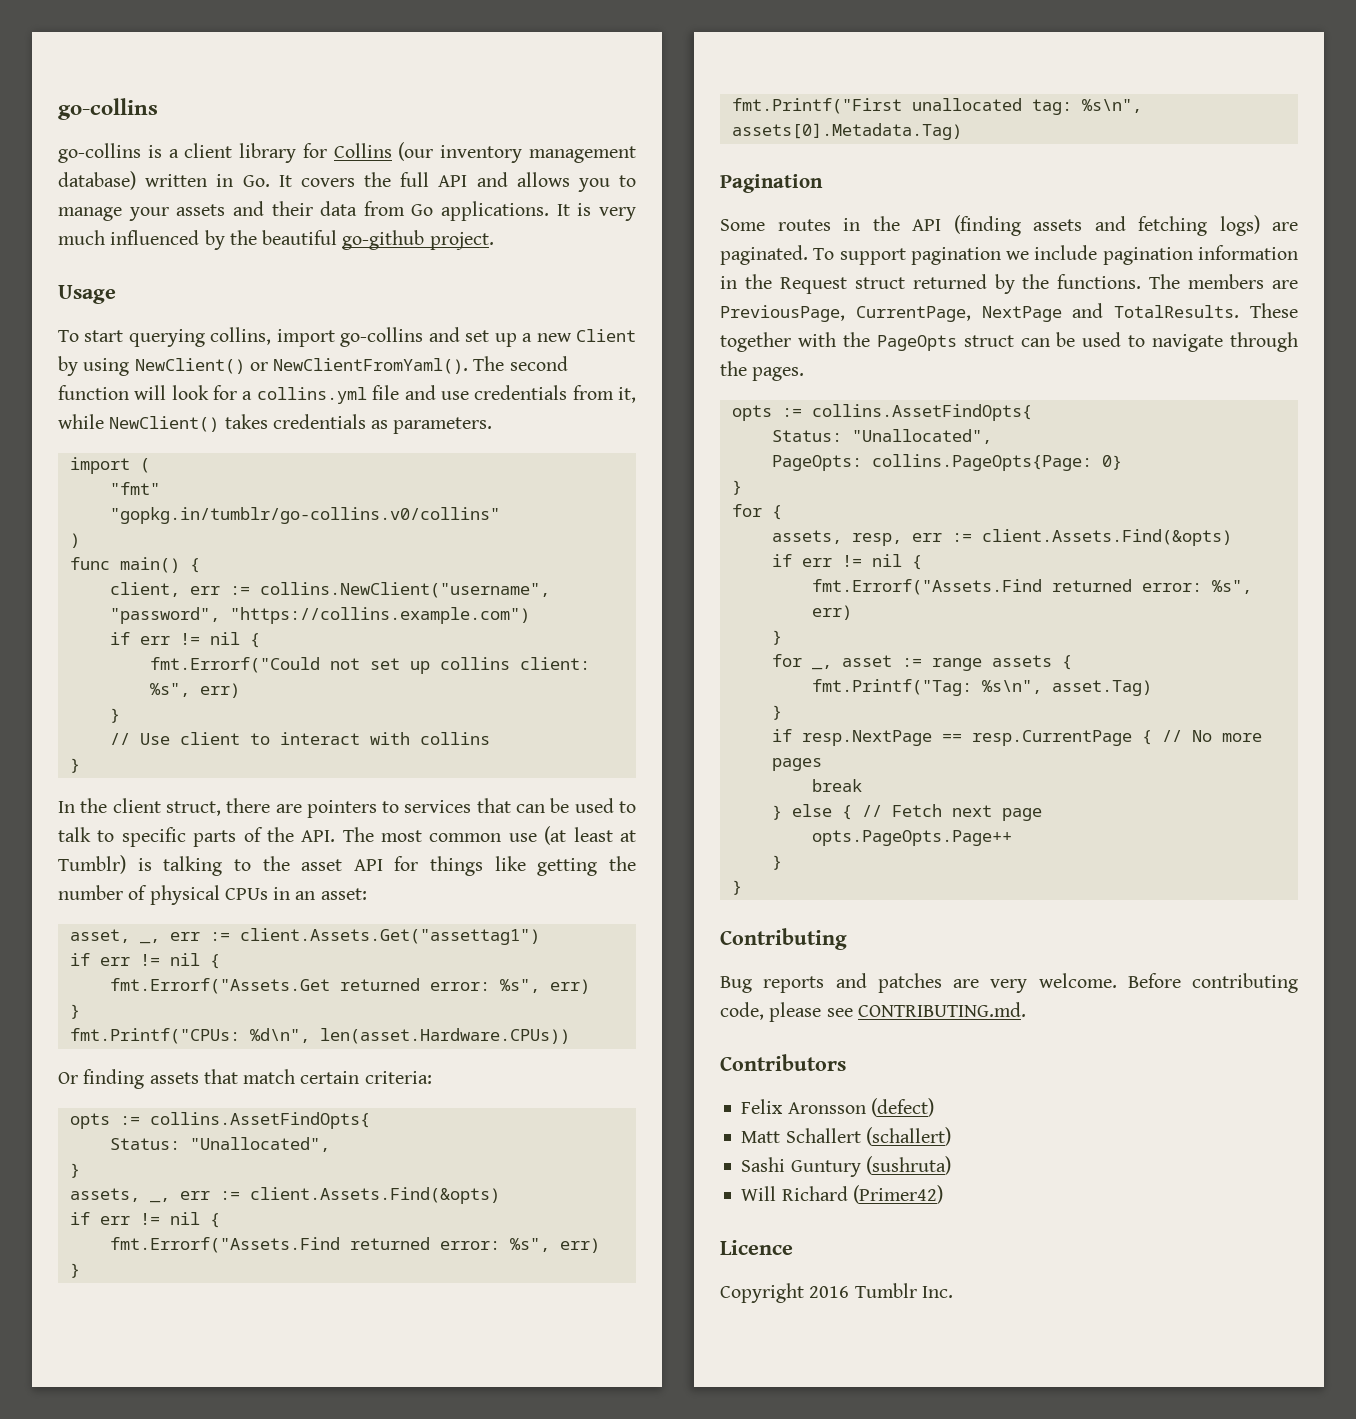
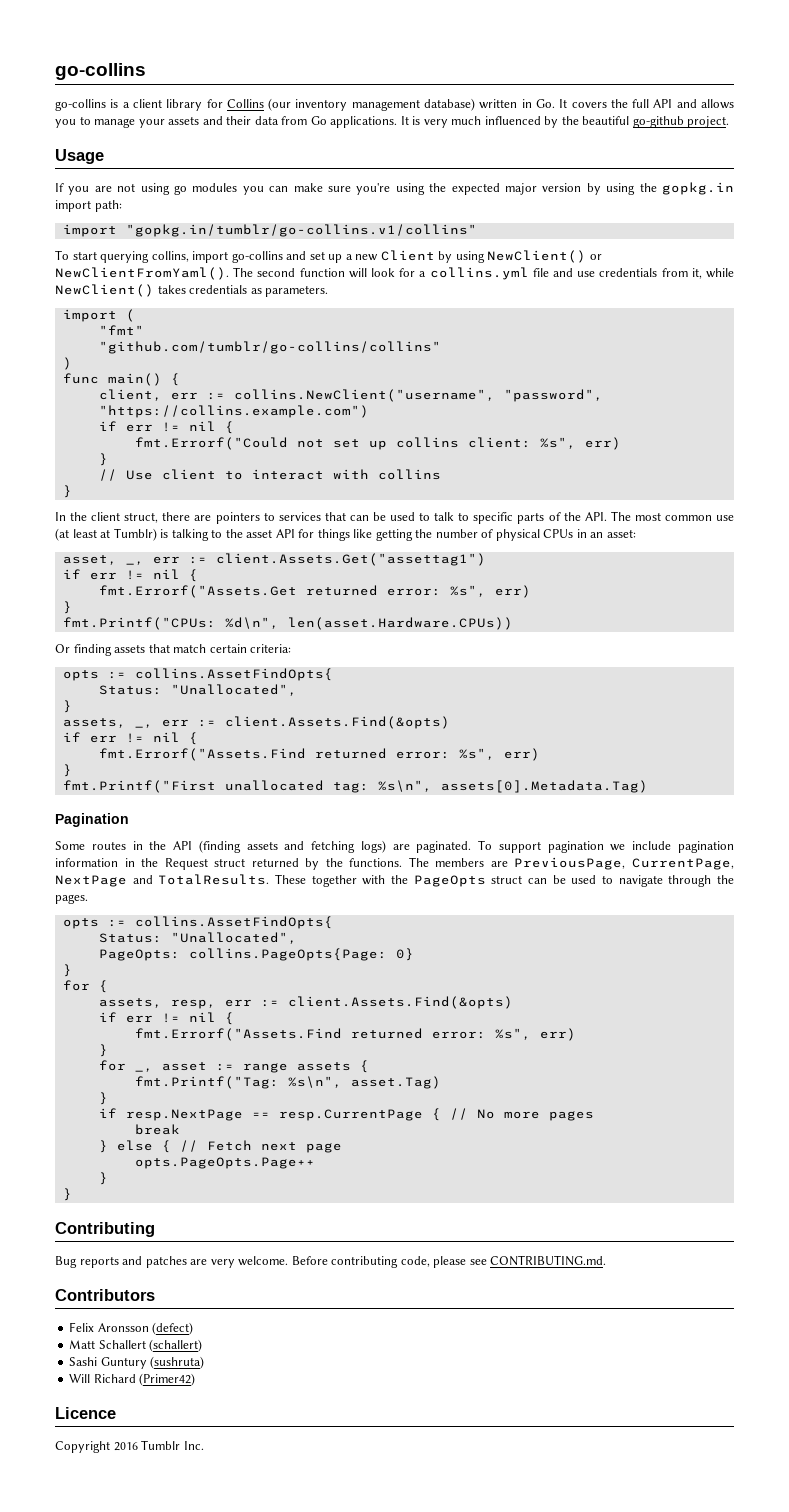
(116, 294) none -> [55,182,734,195] [55,200,122,212] [62,224,477,237] // If you are not using go modules you can make sure you're using the expected major version by using the gopkg.in import path: // import "gopkg.in/tumblr/go-collins.v1/collins"
[109,507,500,524] "gopkg.in/tumblr/go-collins.v0/collins" -> [98,341,441,354] "github.com/tumblr/go-collins/collins"

